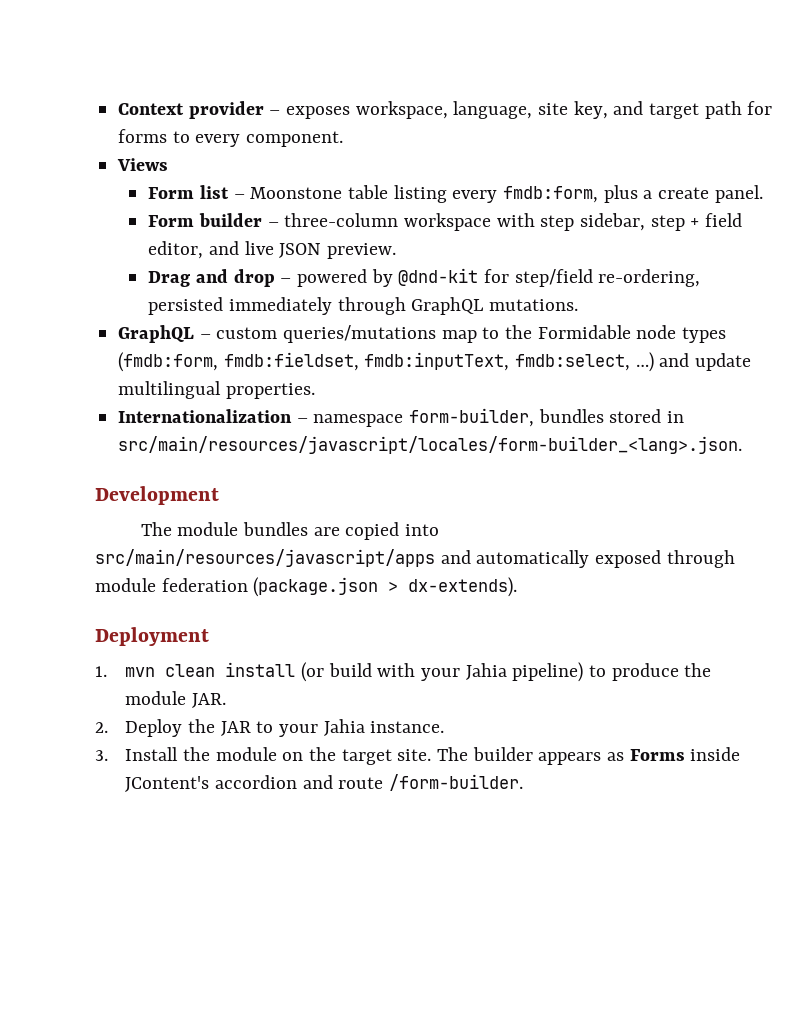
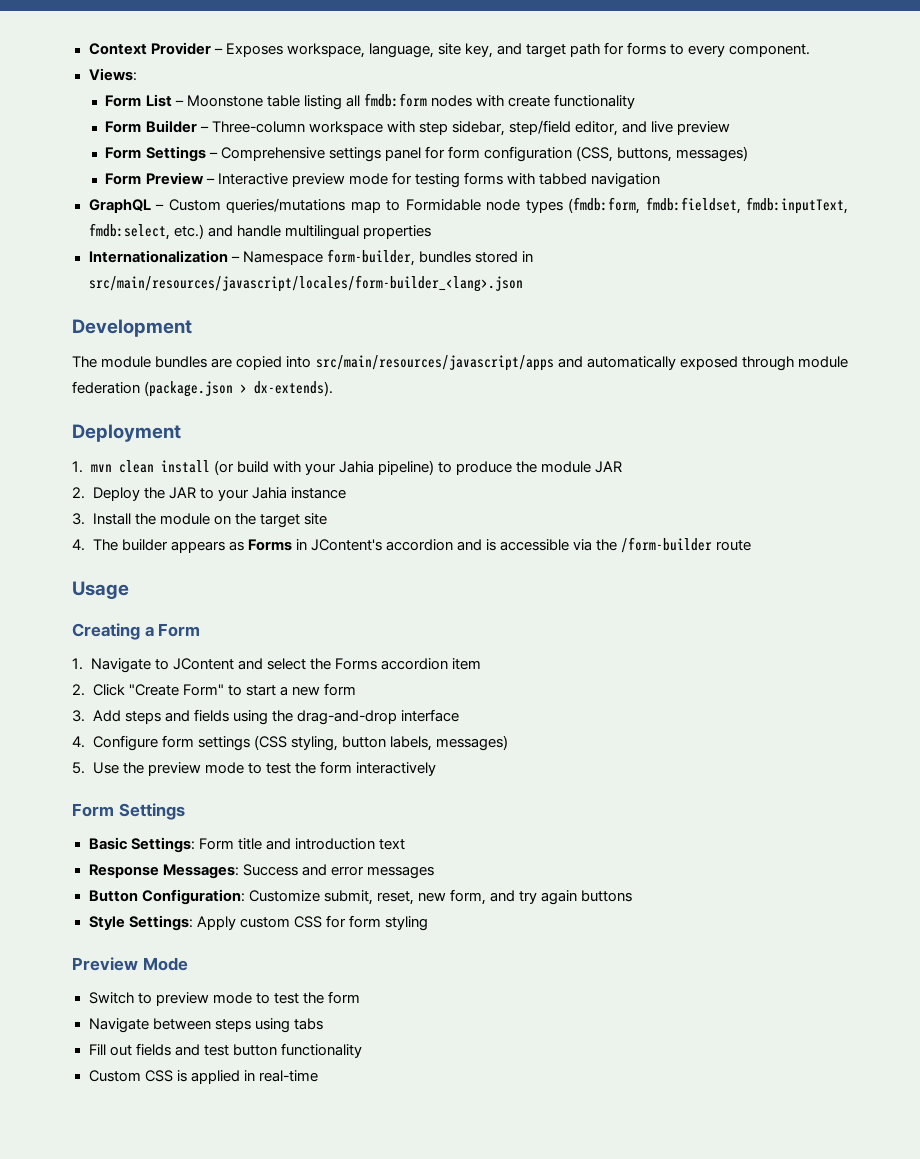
[188,101,351,119] provider – exposes -> [150,42,283,57] Provider – Exposes
[117,158,169,171] [148,185,230,199] Views // Form list -> [88,68,137,81] [105,94,172,107] Views: // Form List
[452,185,763,203] [148,213,743,231] [148,241,397,259] [148,268,701,287] [148,297,579,315] every fmdb:form, plus a create panel. // Form builder – three-column workspace with step sidebar, step + field editor, and live JSON preview. // Drag and drop – powered by @dnd-kit for step/field re-ordering, persisted immediately through GraphQL mutations. -> [345,93,636,109] [105,120,731,136] [105,146,749,162] [105,172,661,188] all fmdb:form nodes with create functionality // Form Builder – Three-column workspace with step sidebar, step/field editor, and live preview // Form Settings – Comprehensive settings panel for form configuration (CSS, buttons, messages) // Form Preview – Interactive preview mode for testing forms with tabbed navigation
[216,327,278,339] custom -> [168,199,221,211] Custom
[505,325,533,339] the -> (400, 205) none
[635,352,752,372] [118,381,315,399] …) and update multilingual properties. -> [173,224,431,240] etc.) and handle multilingual properties
[313,414,404,427] namespace -> [242,251,323,265] Namespace
[118,436,743,454] src/main/resources/javascript/locales/form-builder_<lang>.json. -> [88,275,523,292] src/main/resources/javascript/locales/form-builder_<lang>.json
[191,693,226,708] JAR. -> [595,461,623,473] JAR
[370,721,445,733] instance. -> [290,487,346,499] instance
[397,749,432,761] site. -> [303,513,327,525] [72,539,85,551] site // 4.
[690,747,741,761] inside -> [295,539,307,550] in
[338,774,523,791] route /form-builder. -> [485,537,752,553] [72,581,129,599] [72,623,201,640] [72,658,481,673] [72,683,356,696] [72,709,459,725] [72,735,508,751] [72,761,436,776] [72,803,185,820] [88,837,405,853] [88,864,434,879] [88,889,633,905] [88,915,428,931] [72,957,188,971] [88,991,360,1006] [88,1018,323,1033] [88,1043,362,1058] [88,1070,318,1084] is accessible via the /form-builder route // Usage // Creating a Form // 1. Navigate to JContent and select the Forms accordion item // 2. Click "Create Form" to start a new form // 3. Add steps and fields using the drag-and-drop interface // 4. Configure form settings (CSS styling, button labels, messages) // 5. Use the preview mode to test the form interactively // Form Settings // Basic Settings: Form title and introduction text // Response Messages: Success and error messages // Button Configuration: Customize submit, reset, new form, and try again buttons // Style Settings: Apply custom CSS for form styling // Preview Mode // Switch to preview mode to test the form // Navigate between steps using tabs // Fill out fields and test button functionality // Custom CSS is applied in real-time

